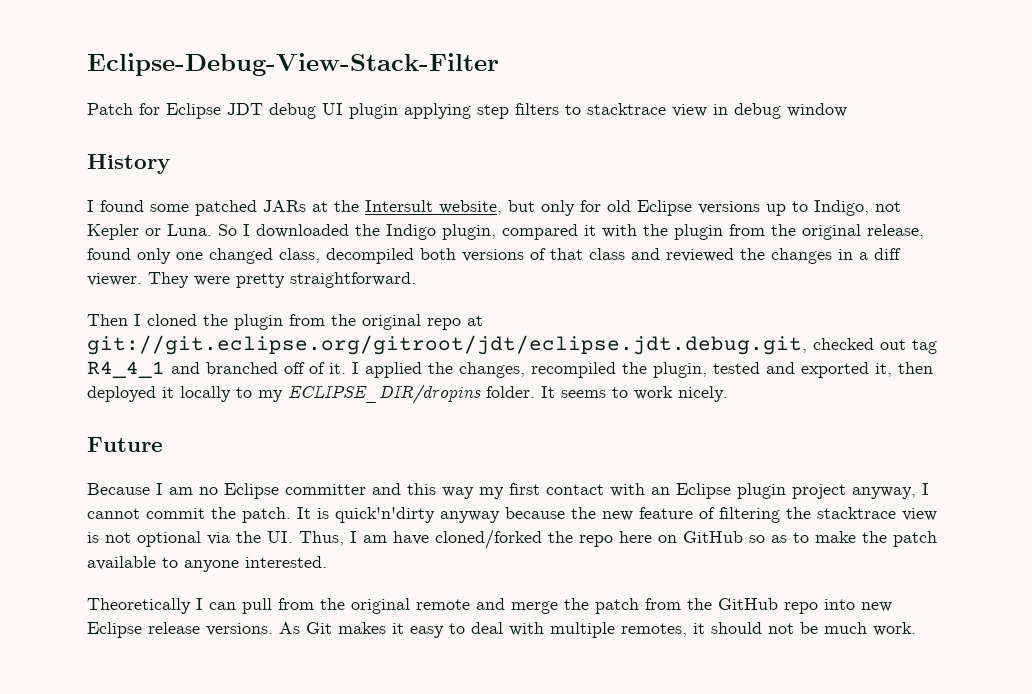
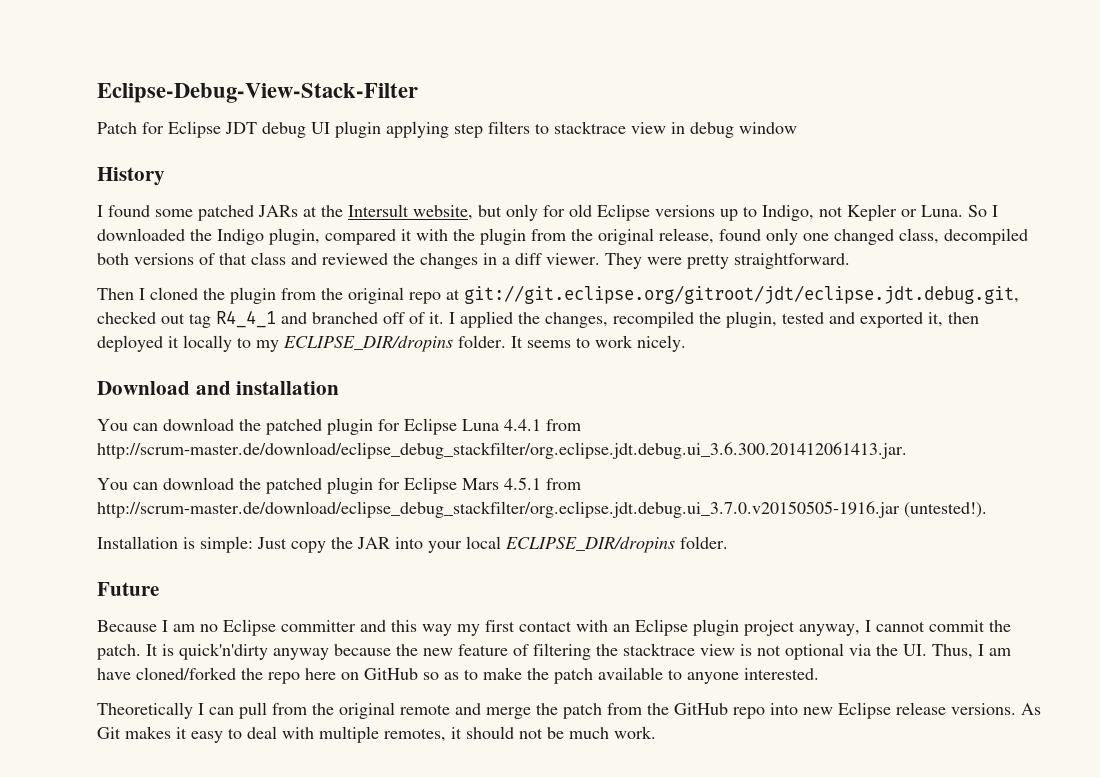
(728, 394) none -> [97,381,340,395] [97,418,581,435] [97,442,907,459] [97,477,581,494] [97,501,987,518] [97,536,728,553] // Download and installation // You can download the patched plugin for Eclipse Luna 4.4.1 from http://scrum-master.de/download/eclipse_debug_stackfilter/org.eclipse.jdt.debug.ui_3.6.300.201412061413.jar. // You can download the patched plugin for Eclipse Mars 4.5.1 from http://scrum-master.de/download/eclipse_debug_stackfilter/org.eclipse.jdt.debug.ui_3.7.0.v20150505-1916.jar (untested!). // Installation is simple: Just copy the JAR into your local ECLIPSE_DIR/dropins folder.

